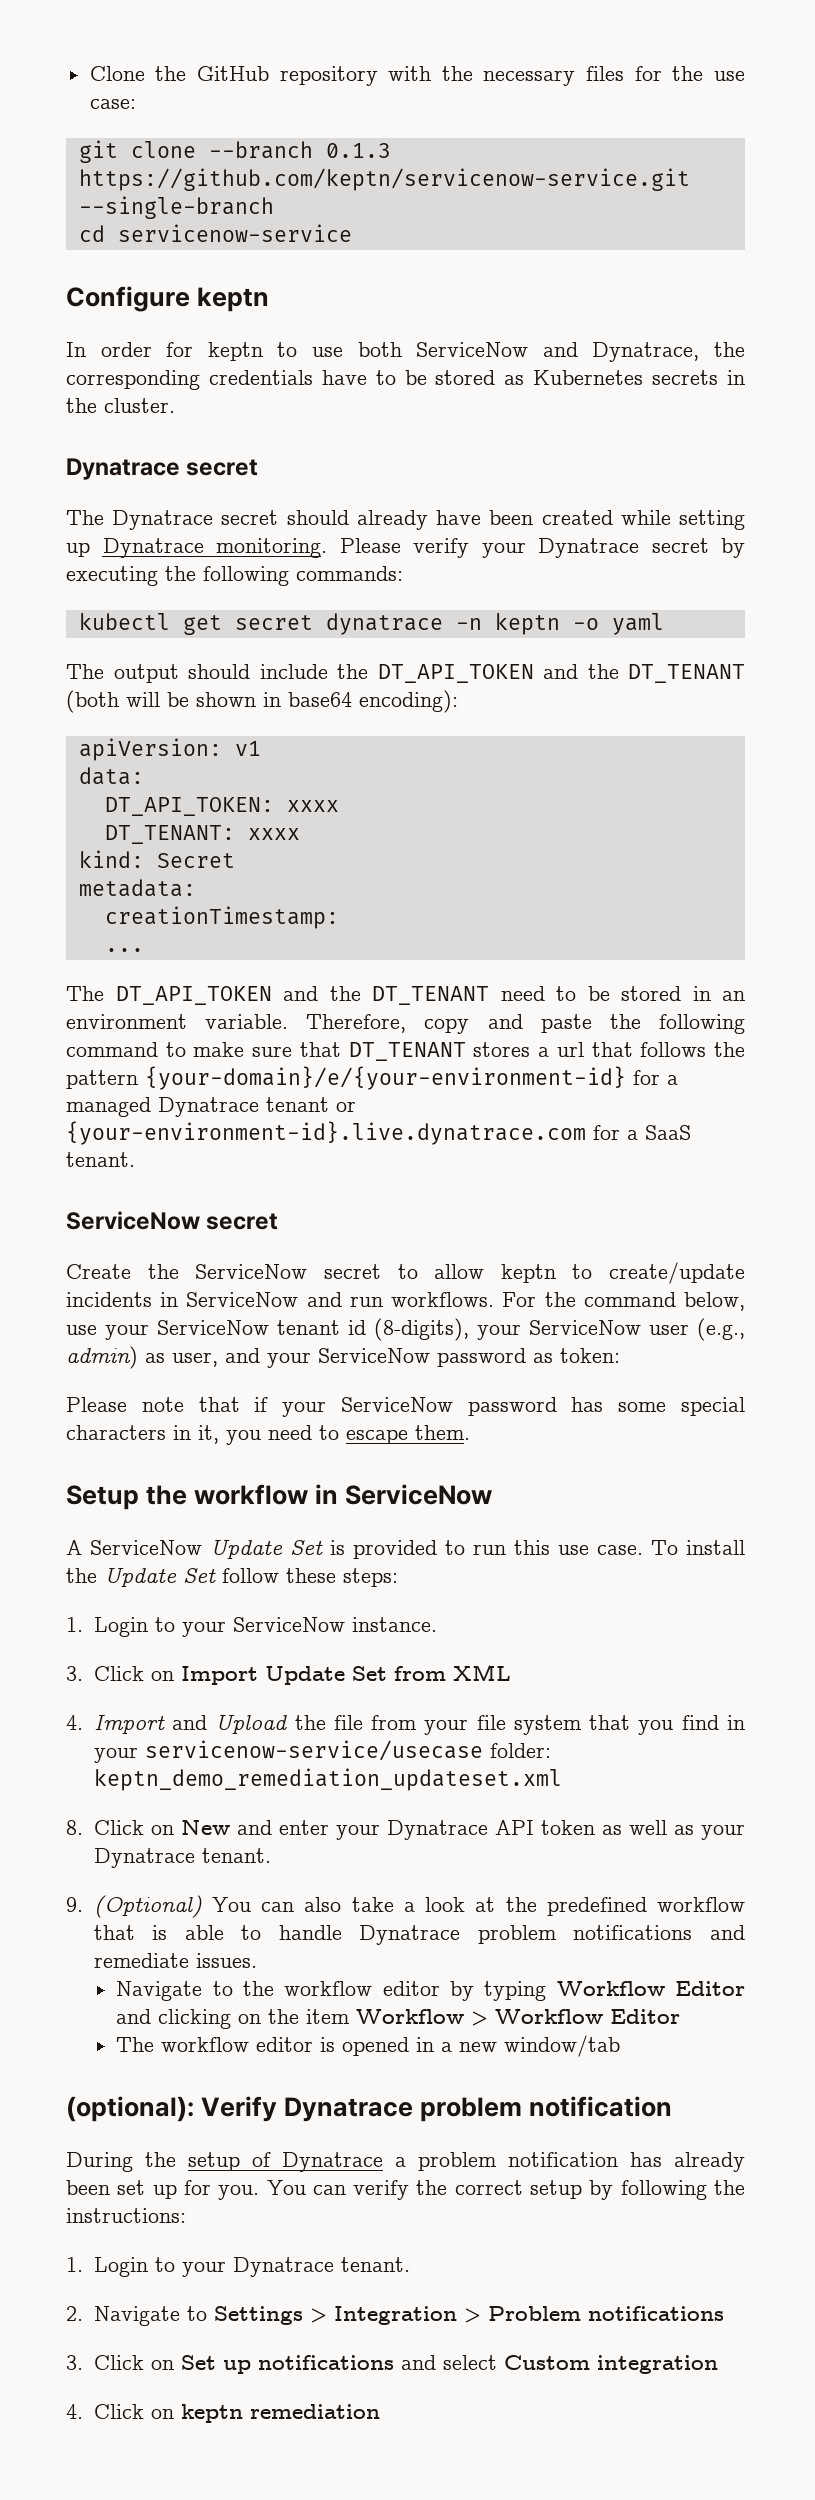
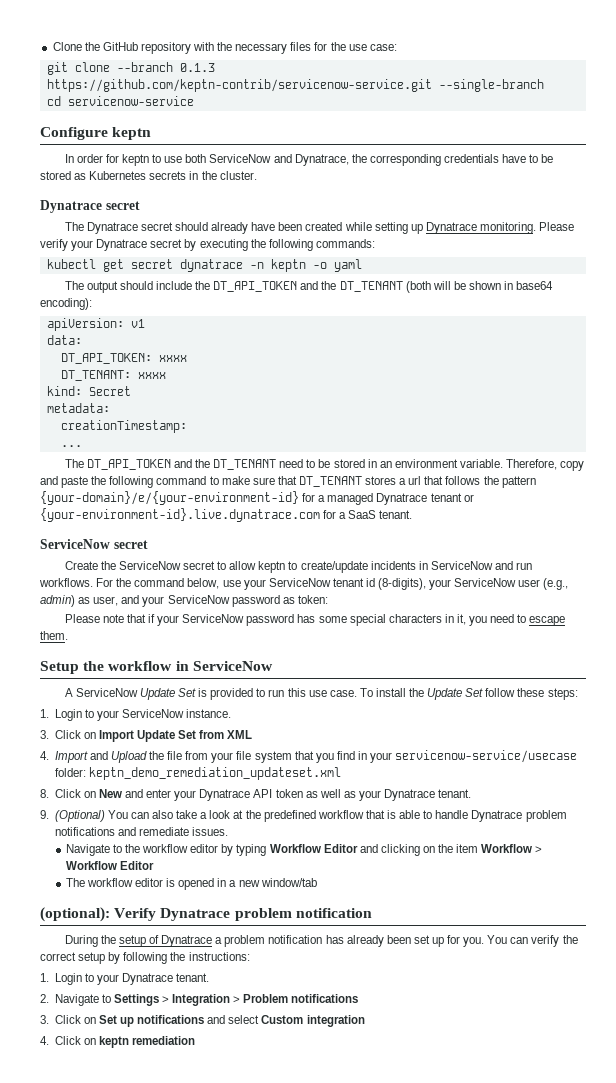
[78,168,690,191] https://github.com/keptn/servicenow-service.git -> [46,79,432,92] https://github.com/keptn-contrib/servicenow-service.git

